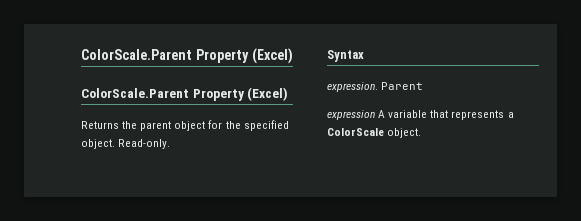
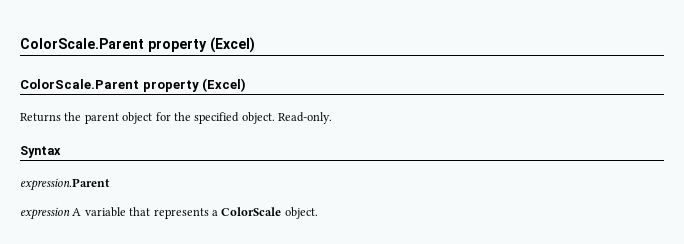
[81,49,249,63] ColorScale.Parent Property -> [20,38,207,52] ColorScale.Parent property
[192,89,245,101] Property -> [142,80,199,92] property
[327,82,424,92] expression. Parent -> [20,178,110,191] expression.Parent

